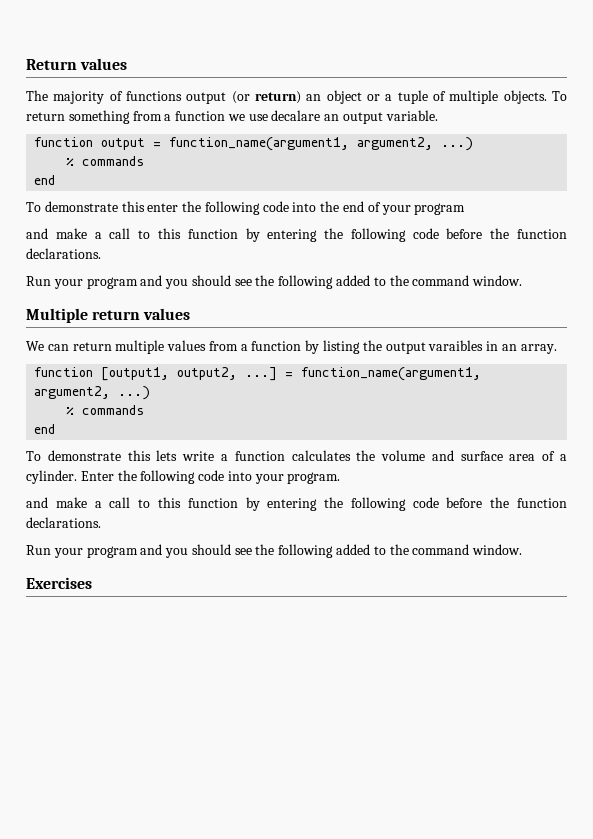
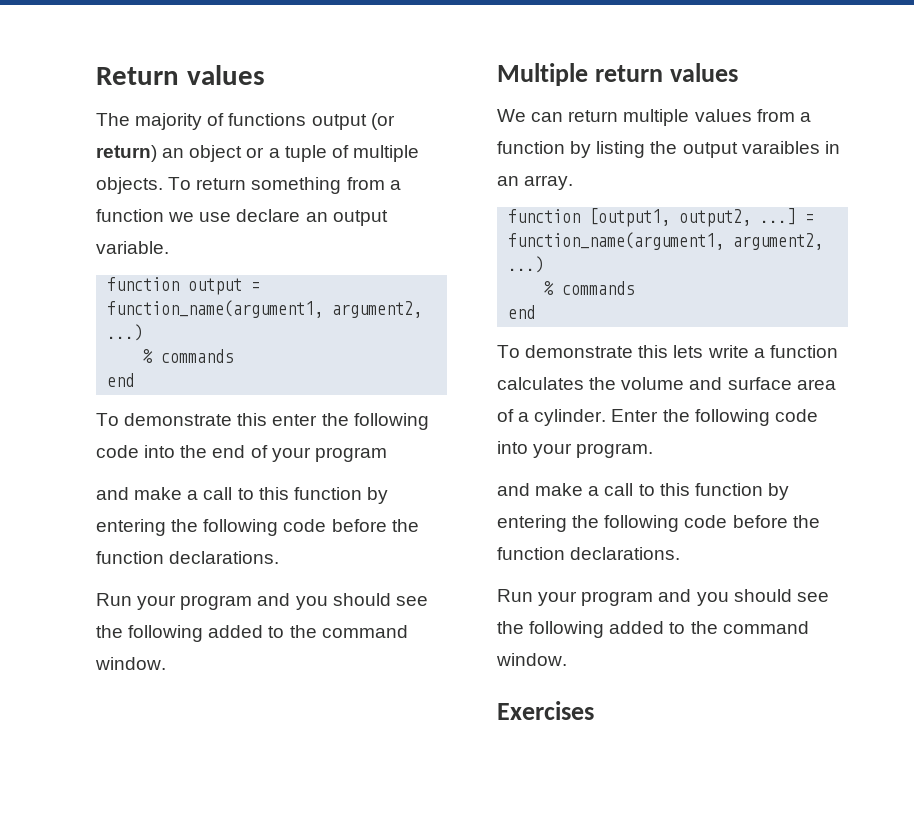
[271,110,321,121] decalare -> [236,209,301,222] declare

